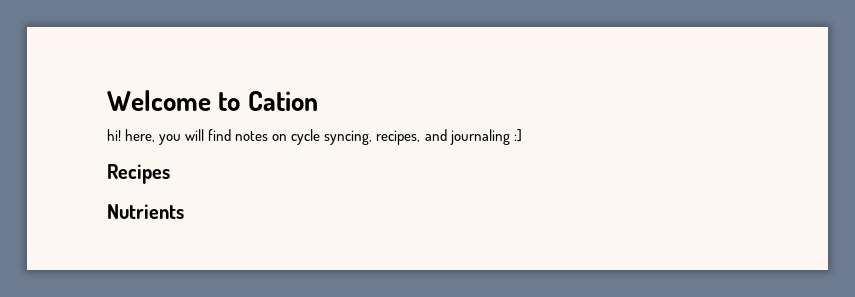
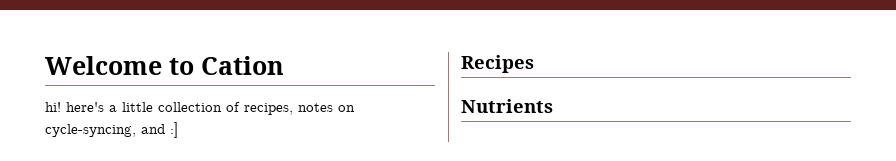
[125,129,510,145] here, you will find notes on cycle syncing, recipes, and journaling -> [66,102,355,115] [45,124,165,137] here's a little collection of recipes, notes on cycle-syncing, and

